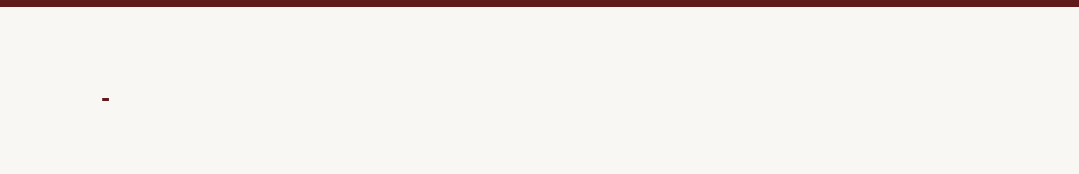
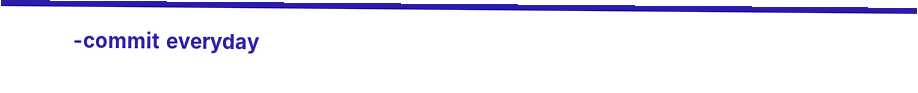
[101,98,110,106] - -> [72,30,261,55] -commit everyday

